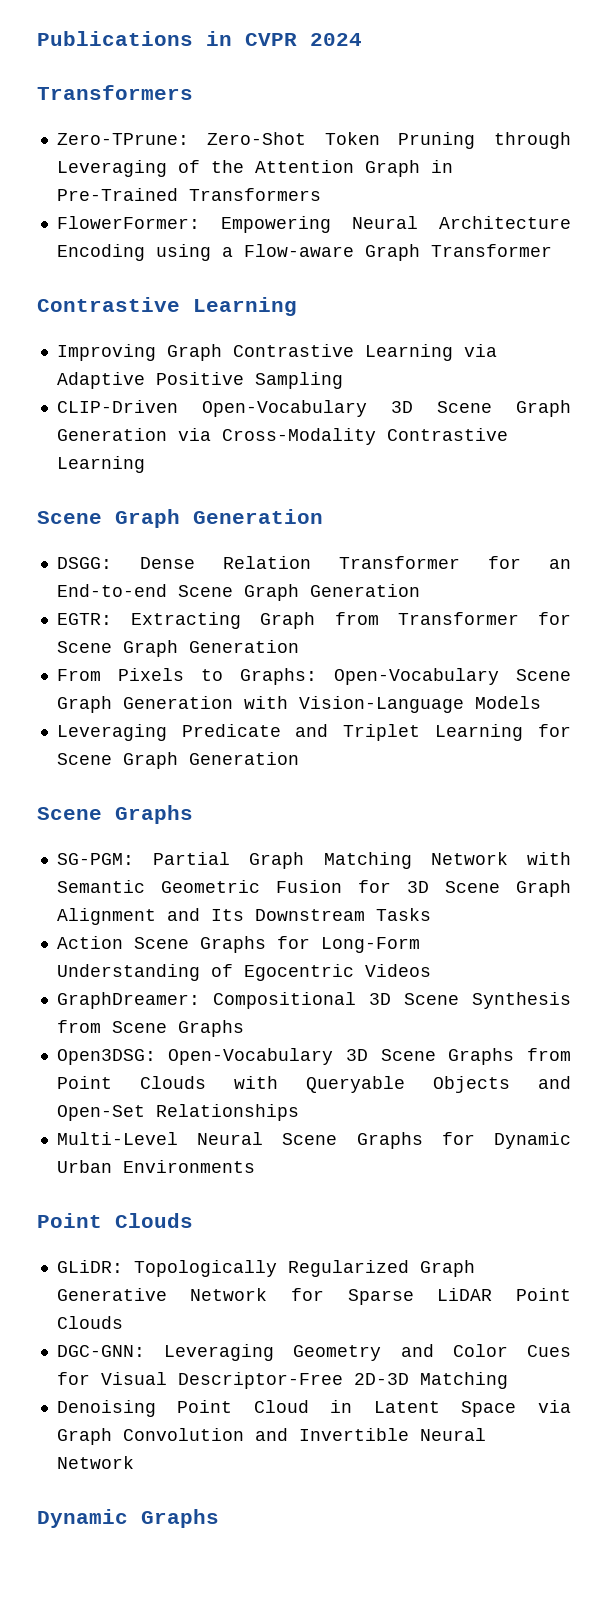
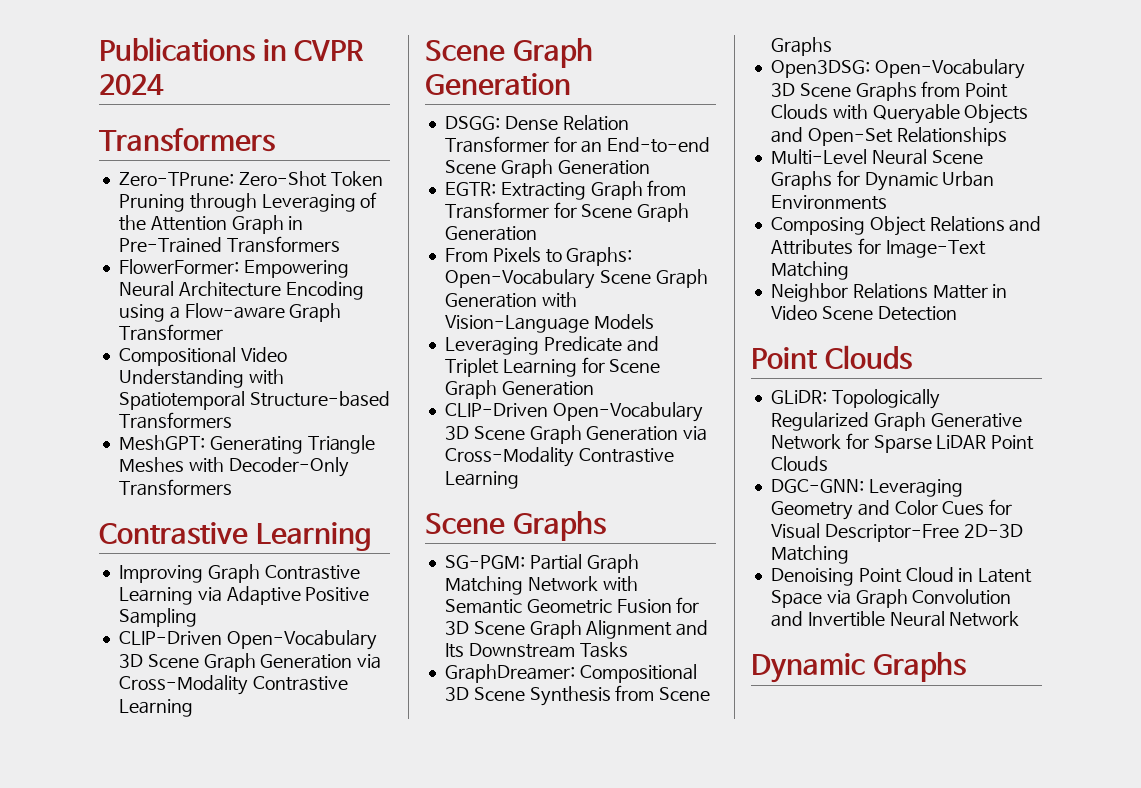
(552, 250) none -> [118,347,287,366] [118,369,284,388] [118,391,390,410] [118,412,232,429] [118,435,376,454] [118,457,349,477] [118,479,232,496] // Compositional Video Understanding with Spatiotemporal Structure-based Transformers // MeshGPT: Generating Triangle Meshes with Decoder-Only Transformers
(299, 758) none -> [444,402,703,422] [444,425,708,444] [444,447,674,467] [444,471,519,489] // CLIP-Driven Open-Vocabulary 3D Scene Graph Generation via Cross-Modality Contrastive Learning
[56,936,420,953] [56,964,431,981] // Action Scene Graphs for Long-Form Understanding of Egocentric Videos -> (629, 650) none
(255, 1166) none -> [770,216,1042,236] [770,238,986,258] [770,261,849,280] [770,283,1008,302] [770,305,957,321] // Composing Object Relations and Attributes for Image-Text Matching // Neighbor Relations Matter in Video Scene Detection

